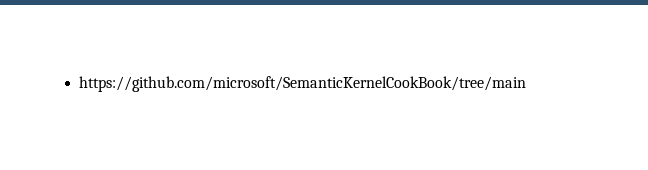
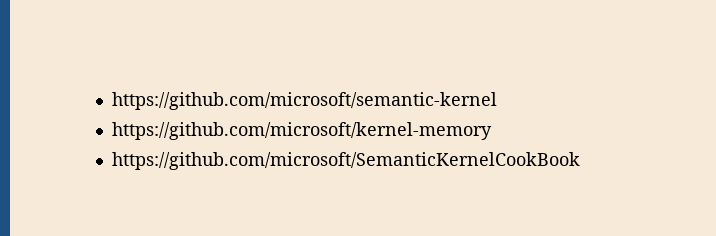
[79,76,527,92] https://github.com/microsoft/SemanticKernelCookBook/tree/main -> [111,92,497,110] [111,122,492,140] [111,152,580,170] https://github.com/microsoft/semantic-kernel // https://github.com/microsoft/kernel-memory // https://github.com/microsoft/SemanticKernelCookBook

